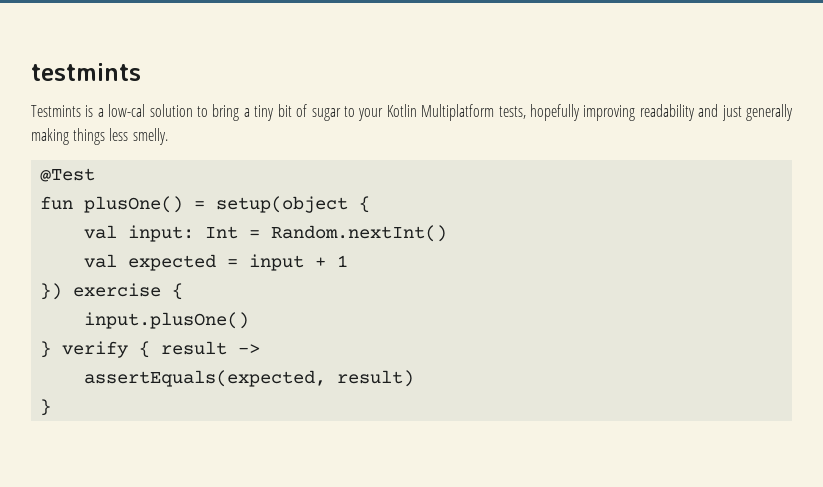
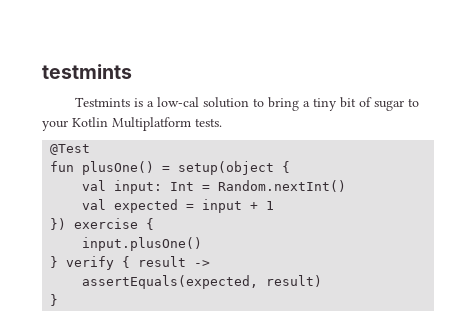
[498,104,793,121] [31,128,168,145] tests, hopefully improving readability and just generally making things less smelly. -> [195,118,222,127] tests.

